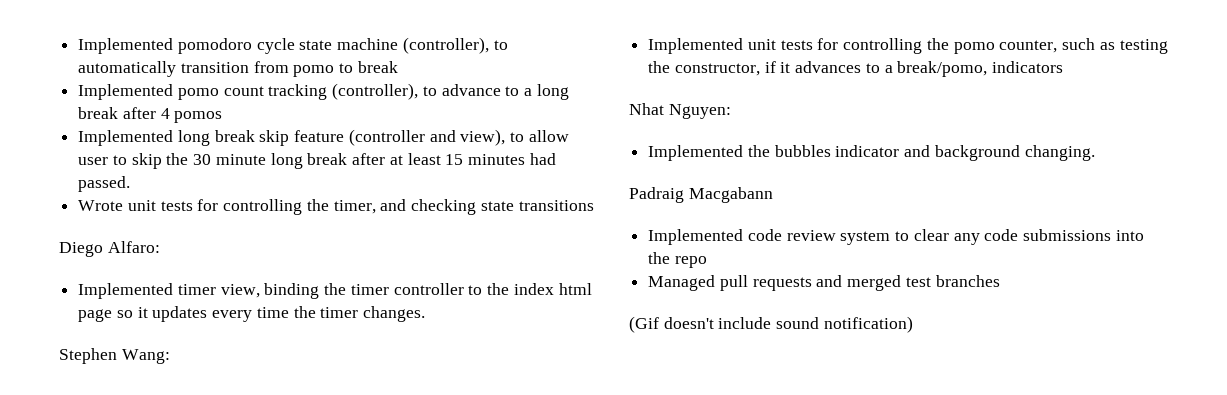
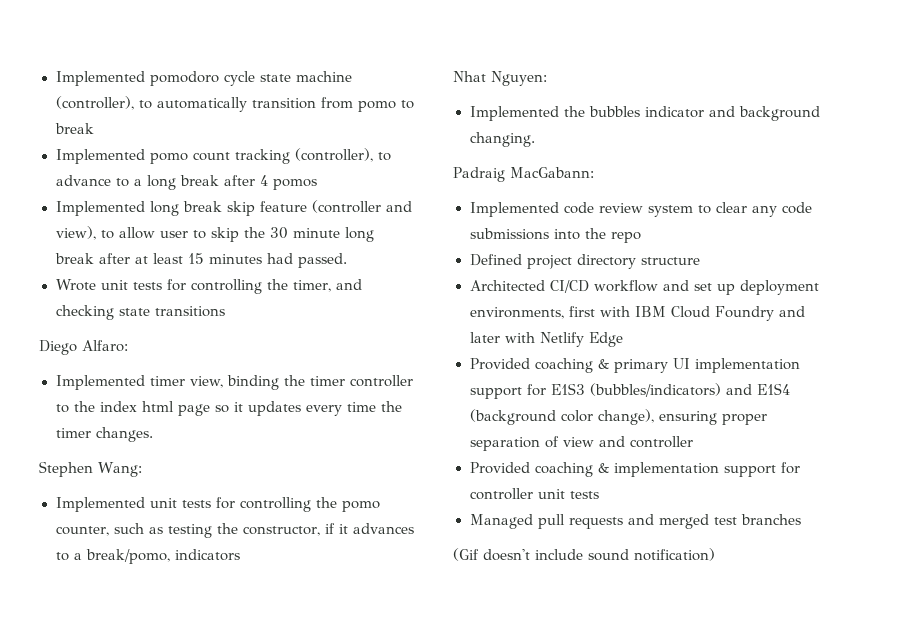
[688,187,773,203] Macgabann -> [510,167,594,178] MacGabann:
(707, 262) none -> [469,254,700,269] [469,280,819,295] [469,306,805,321] [469,332,623,347] [469,358,800,373] [469,383,790,399] [469,409,767,425] [469,436,693,451] [469,462,800,477] [469,488,599,500] // Defined project directory structure // Architected CI/CD workflow and set up deployment environments, first with IBM Cloud Foundry and later with Netlify Edge // Provided coaching & primary UI implementation support for E1S3 (bubbles/indicators) and E1S4 (background color change), ensuring proper separation of view and controller // Provided coaching & implementation support for controller unit tests

